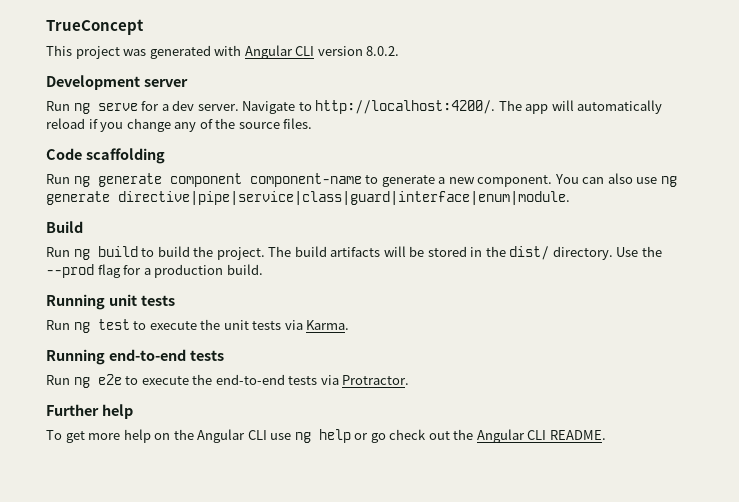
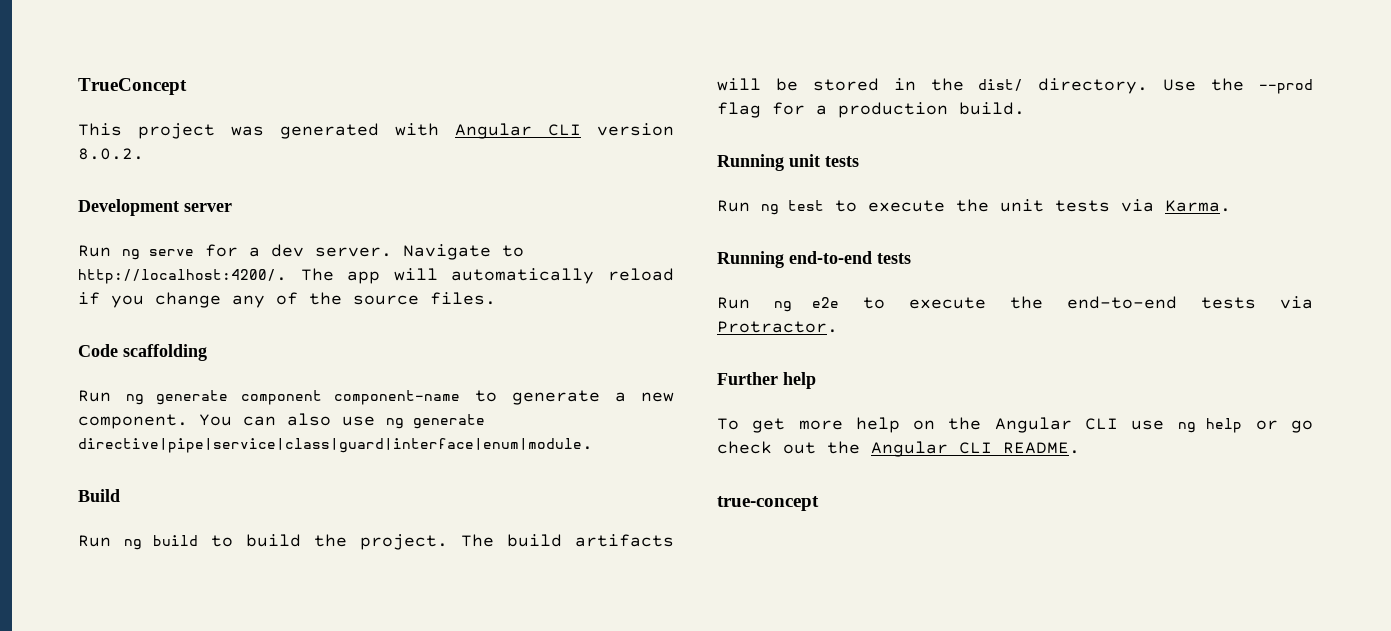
(606, 435) none -> [717,496,819,511] // true-concept

